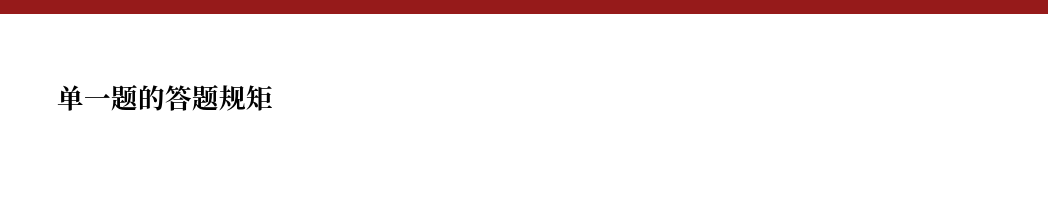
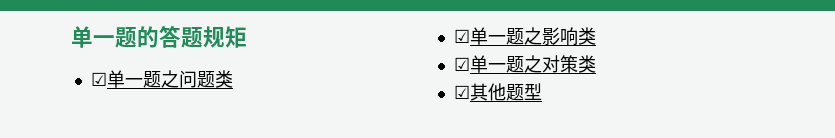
(273, 98) none -> [90,70,233,88] [453,27,596,46] [453,55,596,73] [453,83,542,101] // ☑单一题之问题类 // ☑单一题之影响类 // ☑单一题之对策类 // ☑其他题型

